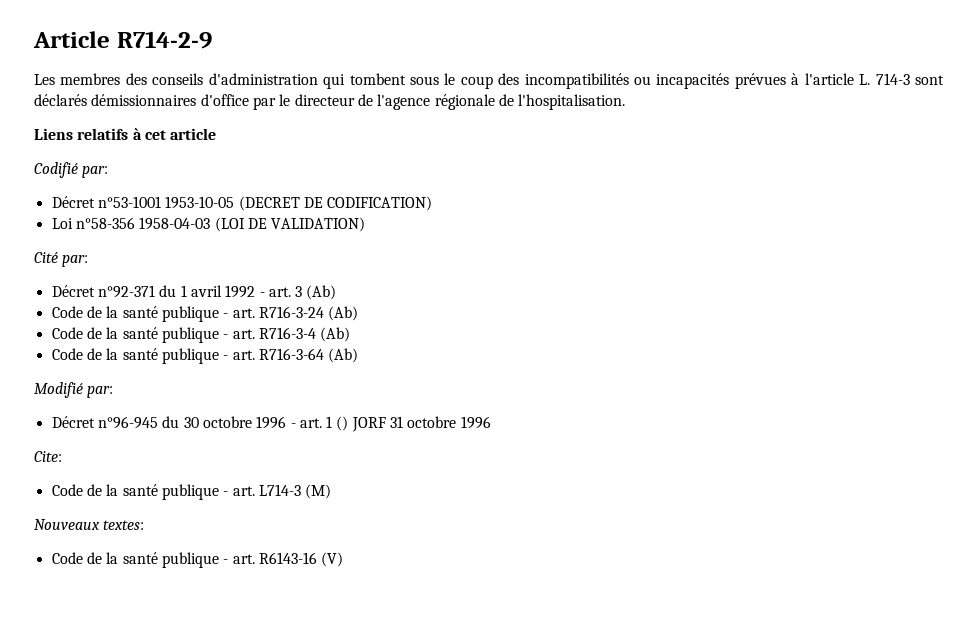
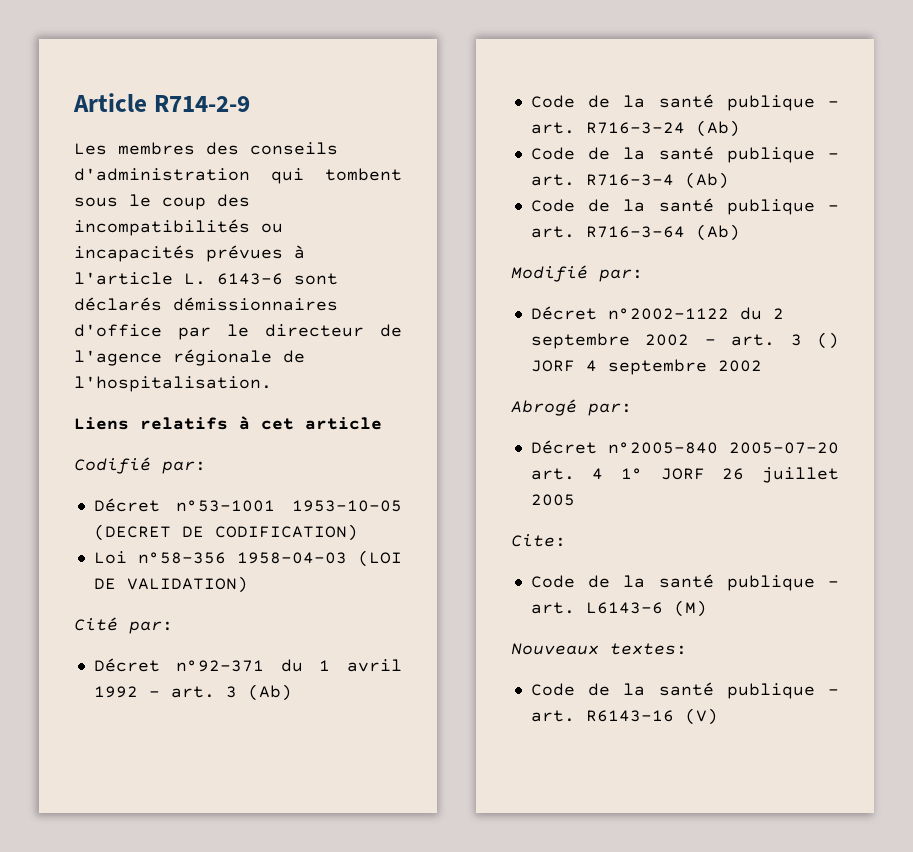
[875,73,910,85] 714-3 -> [217,273,283,285] 6143-6
[97,416,333,429] n°96-945 du 30 octobre 1996 - art. 1 -> [607,307,784,320] [530,333,802,349] n°2002-1122 du 2 septembre 2002 - art. 3
[390,416,491,429] 31 octobre 1996 -> [585,359,762,375] [511,399,632,416] [530,440,839,454] [530,467,839,483] [530,494,575,506] 4 septembre 2002 // Abrogé par: // Décret n°2005-840 2005-07-20 art. 4 1° JORF 26 juillet 2005
[258,484,301,496] L714-3 -> [585,602,663,614] L6143-6

